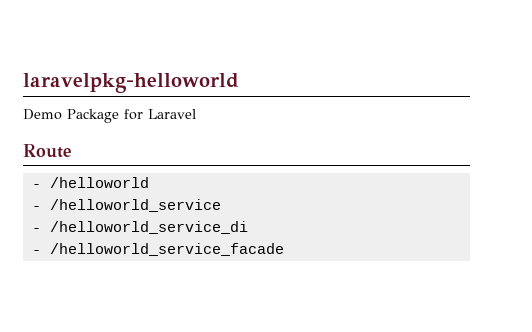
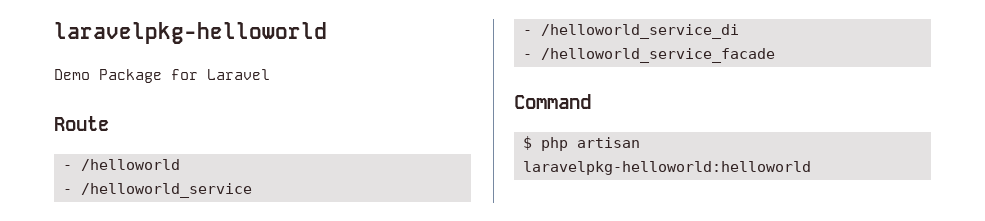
(284, 249) none -> [514,94,591,109] [523,136,640,151] [523,161,811,175] // Command // $ php artisan laravelpkg-helloworld:helloworld

